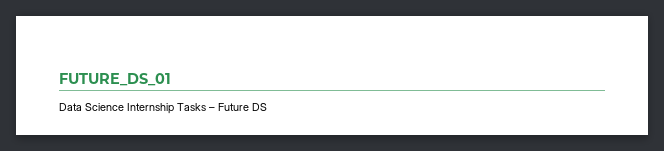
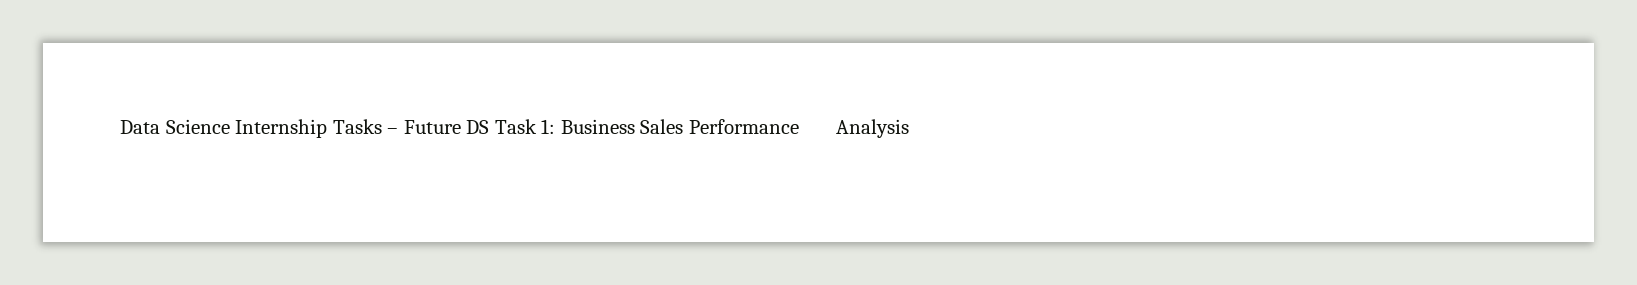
[59,73,171,86] FUTURE_DS_01 // -> (120, 127) none
(267, 107) none -> [494,119,909,138] Task 1: Business Sales Performance Analysis

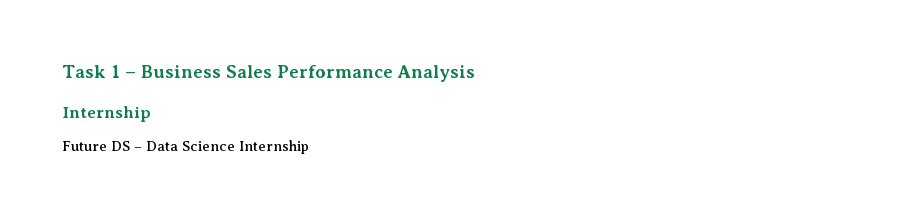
[120,119,909,138] Data Science Internship Tasks – Future DS Task 1: Business Sales Performance Analysis -> [62,65,475,82] [62,106,151,122] [62,140,309,154] Task 1 – Business Sales Performance Analysis // Internship // Future DS – Data Science Internship

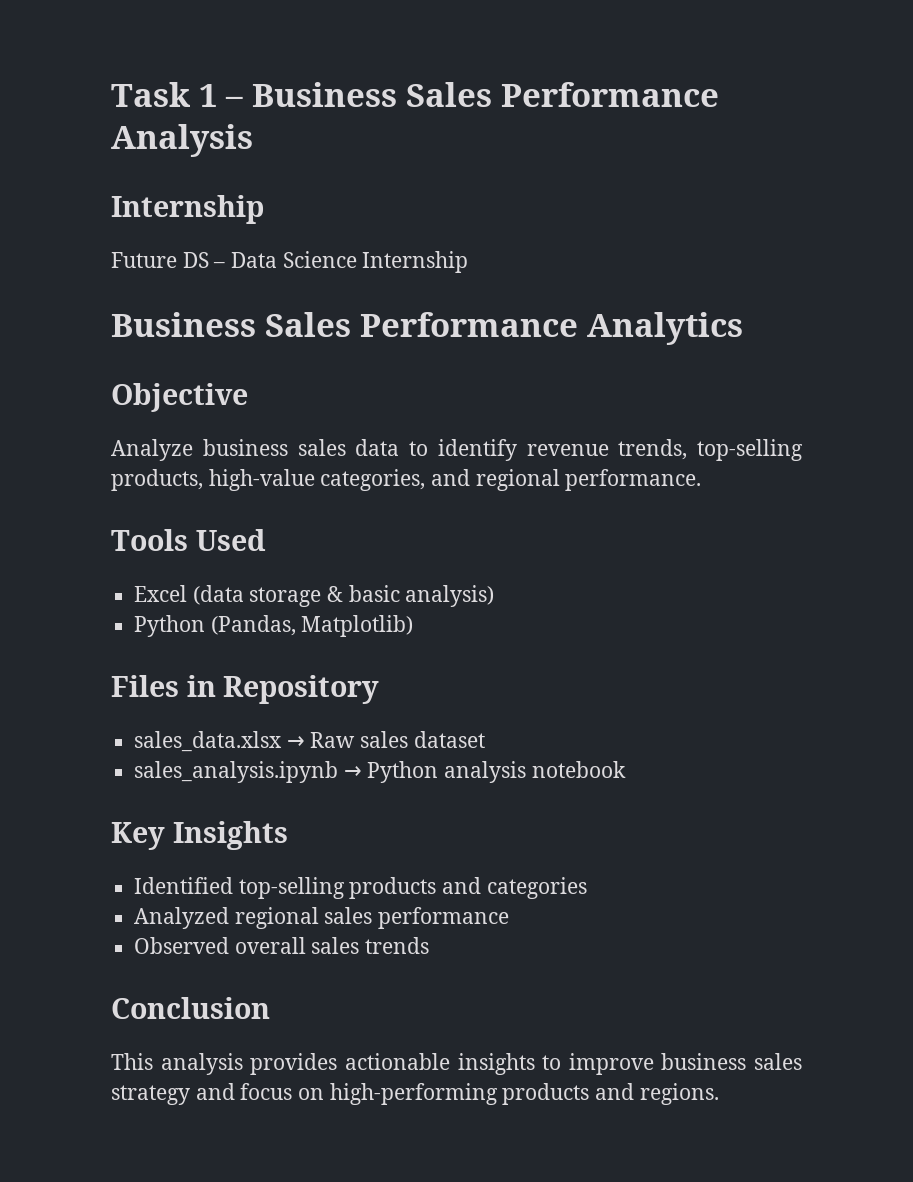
(309, 147) none -> [111,312,743,345] [111,383,248,412] [111,439,803,461] [111,469,702,491] [111,529,266,551] [134,585,495,607] [134,615,414,637] [111,675,380,704] [134,731,485,752] [134,761,626,783] [111,821,288,850] [134,877,587,899] [134,907,510,929] [134,937,430,954] [111,997,270,1019] [111,1053,802,1075] [111,1083,719,1105] // Business Sales Performance Analytics // Objective // Analyze business sales data to identify revenue trends, top-selling products, high-value categories, and regional performance. // Tools Used // Excel (data storage & basic analysis) // Python (Pandas, Matplotlib) // Files in Repository // sales_data.xlsx → Raw sales dataset // sales_analysis.ipynb → Python analysis notebook // Key Insights // Identified top-selling products and categories // Analyzed regional sales performance // Observed overall sales trends // Conclusion // This analysis provides actionable insights to improve business sales strategy and focus on high-performing products and regions.

